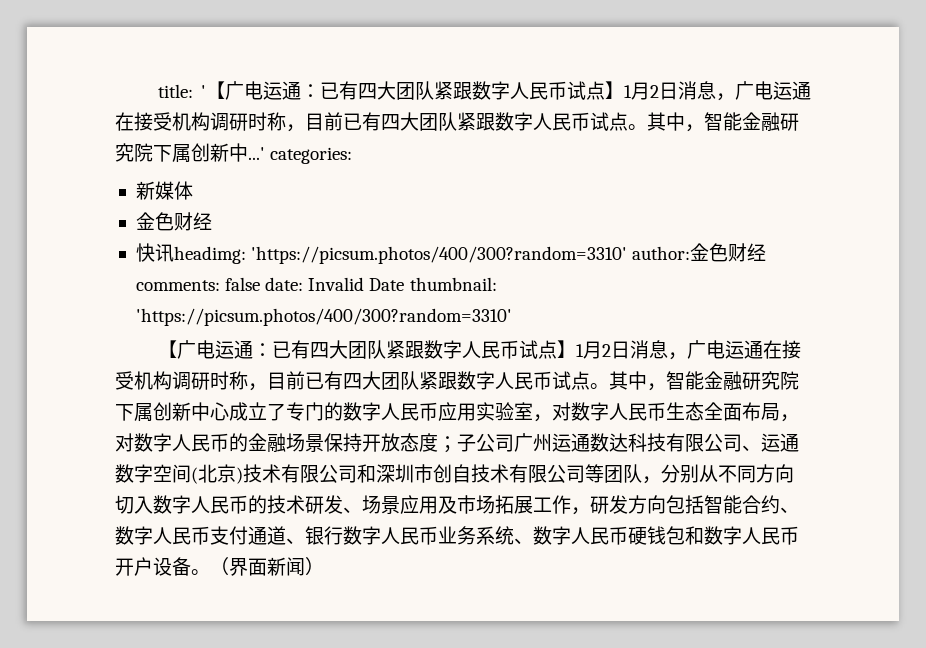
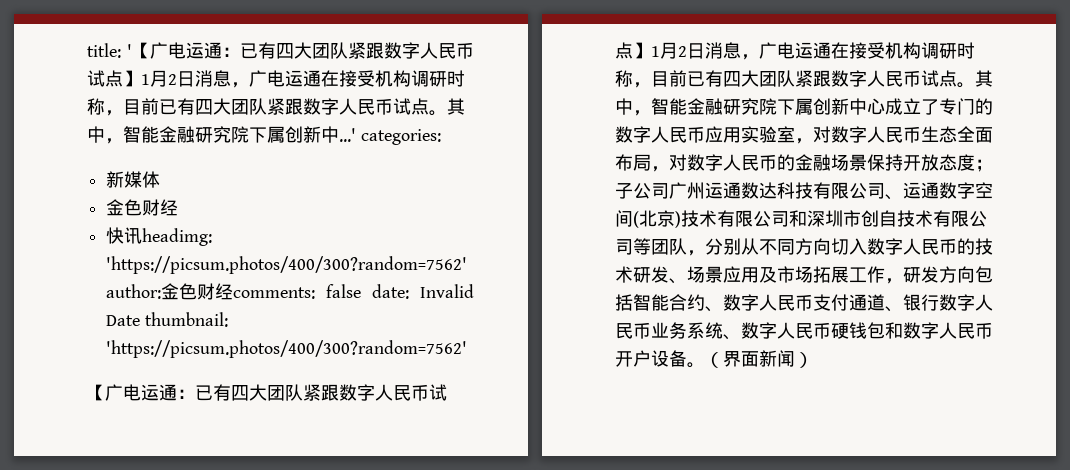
[251,246,628,264] 'https://picsum.photos/400/300?random=3310' -> [106,256,468,274] 'https://picsum.photos/400/300?random=7562'
[135,308,512,326] 'https://picsum.photos/400/300?random=3310' -> [106,340,468,358] 'https://picsum.photos/400/300?random=7562'

